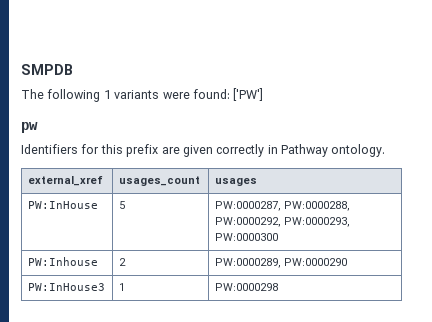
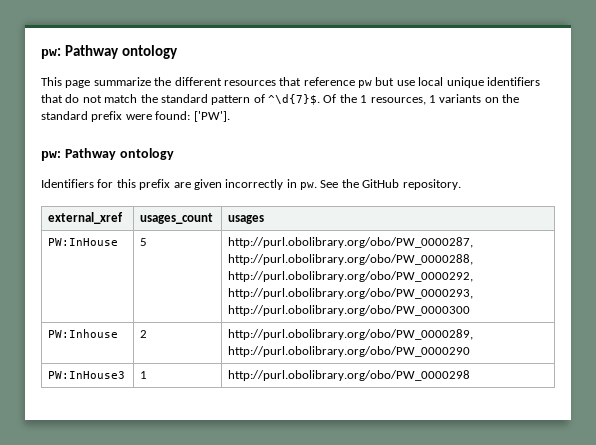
[21,64,73,75] [21,88,264,102] [21,122,38,133] SMPDB // The following 1 variants were found: ['PW'] // pw -> [41,45,178,59] [41,77,540,88] [41,94,519,105] [41,111,230,122] [41,148,174,161] pw: Pathway ontology // This page summarize the different resources that reference pw but use local unique identifiers that do not match the standard pattern of ^\d{7}$. Of the 1 resources, 1 variants on the standard prefix were found: ['PW']. // pw: Pathway ontology
[216,144,386,157] correctly in Pathway ontology. -> [225,179,461,190] incorrectly in pw. See the GitHub repository.
[214,201,350,211] [214,217,350,227] [214,233,278,241] PW:0000287, PW:0000288, PW:0000292, PW:0000293, PW:0000300 -> [228,237,474,248] [228,254,474,265] [228,271,474,282] [228,288,474,299] [228,305,471,316] http://purl.obolibrary.org/obo/PW_0000287, http://purl.obolibrary.org/obo/PW_0000288, http://purl.obolibrary.org/obo/PW_0000292, http://purl.obolibrary.org/obo/PW_0000293, http://purl.obolibrary.org/obo/PW_0000300
[214,258,347,268] PW:0000289, PW:0000290 -> [228,329,474,340] [228,346,471,357] http://purl.obolibrary.org/obo/PW_0000289, http://purl.obolibrary.org/obo/PW_0000290
[214,283,278,291] PW:0000298 -> [228,370,471,381] http://purl.obolibrary.org/obo/PW_0000298

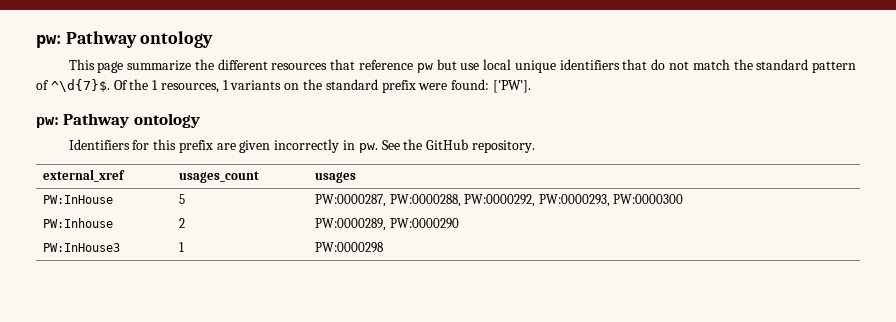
[228,237,474,248] [228,254,474,265] [228,271,474,282] [228,288,474,299] [228,305,471,316] http://purl.obolibrary.org/obo/PW_0000287, http://purl.obolibrary.org/obo/PW_0000288, http://purl.obolibrary.org/obo/PW_0000292, http://purl.obolibrary.org/obo/PW_0000293, http://purl.obolibrary.org/obo/PW_0000300 -> [315,194,683,207] PW:0000287, PW:0000288, PW:0000292, PW:0000293, PW:0000300
[228,329,474,340] [228,346,471,357] http://purl.obolibrary.org/obo/PW_0000289, http://purl.obolibrary.org/obo/PW_0000290 -> [315,218,459,231] PW:0000289, PW:0000290
[228,370,471,381] http://purl.obolibrary.org/obo/PW_0000298 -> [315,242,384,253] PW:0000298

